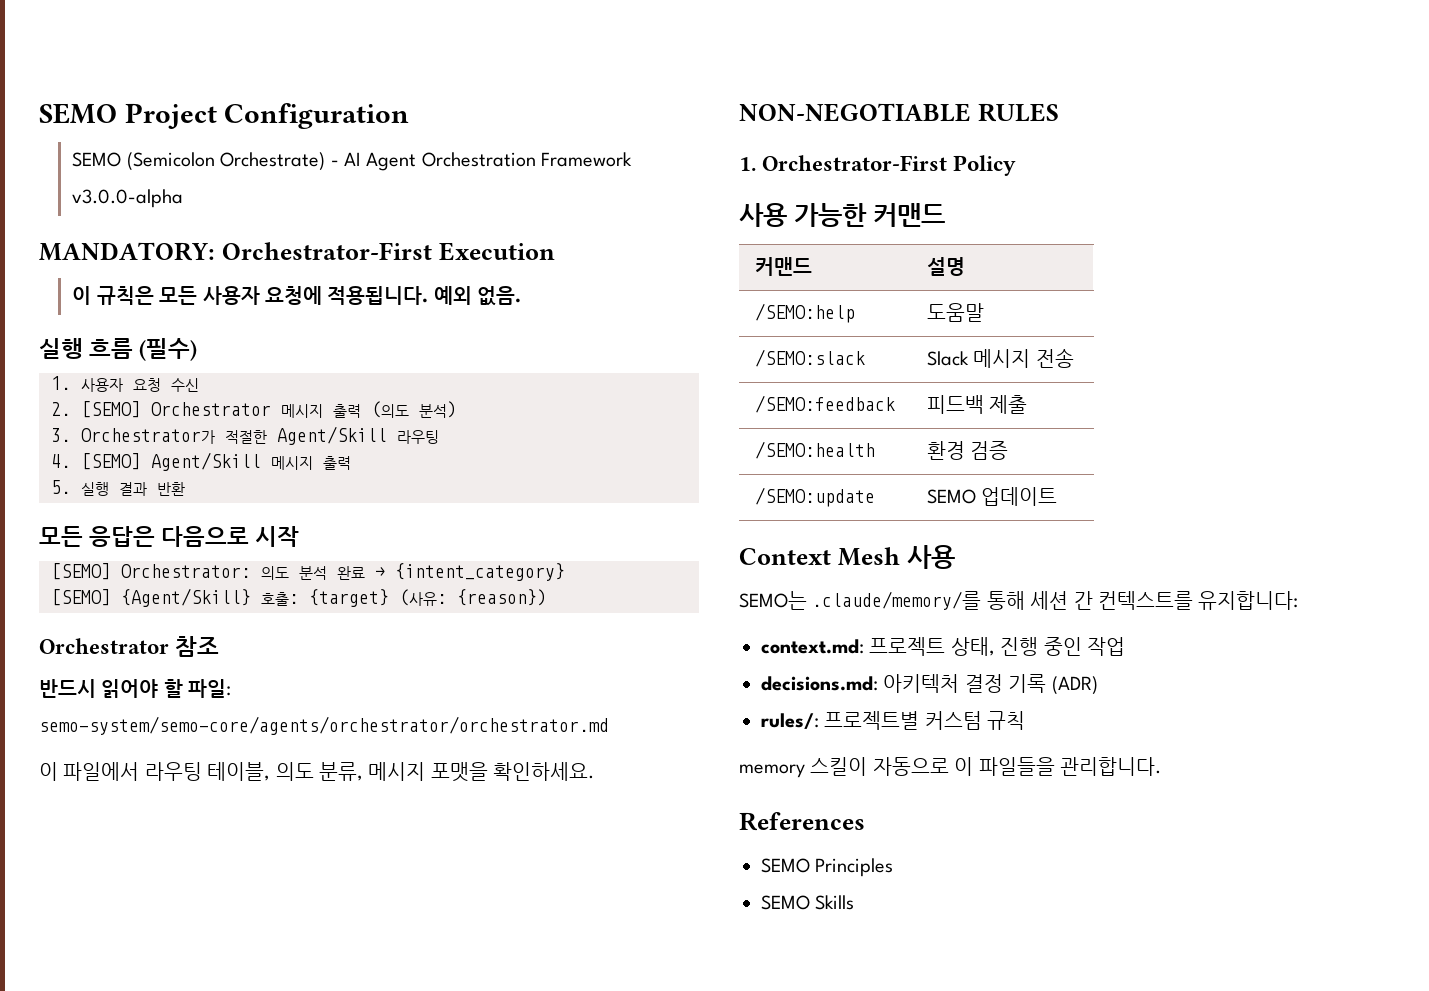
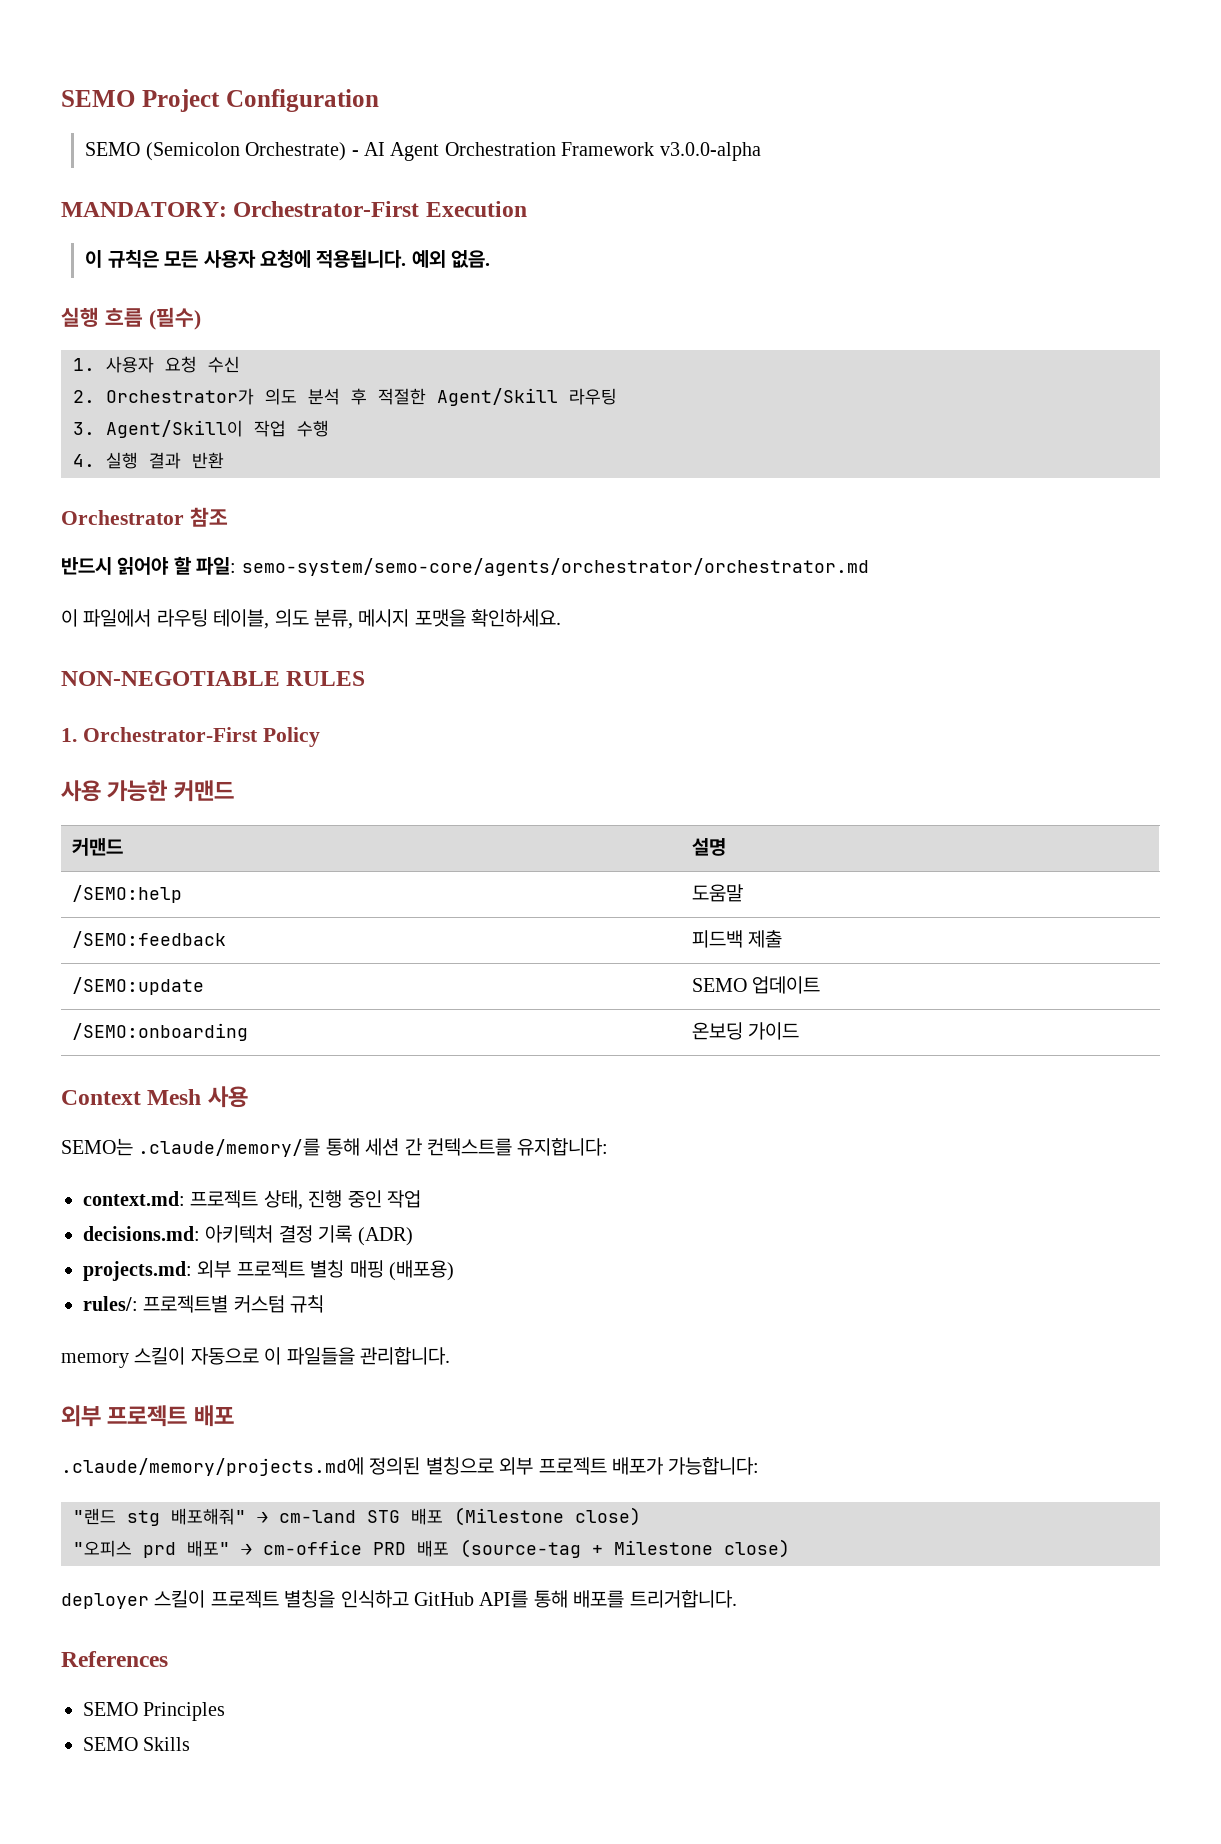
[81,401,457,418] [51,426,439,445] [51,452,351,471] [51,480,185,496] [39,526,300,547] [51,563,565,581] [51,588,547,607] [SEMO] Orchestrator 메시지 출력 (의도 분석) // 3. Orchestrator가 적절한 Agent/Skill 라우팅 // 4. [SEMO] Agent/Skill 메시지 출력 // 5. 실행 결과 반환 // 모든 응답은 다음으로 시작 // [SEMO] Orchestrator: 의도 분석 완료 → {intent_category} // [SEMO] {Agent/Skill} 호출: {target} (사유: {reason}) -> [106,388,617,406] [73,420,329,438] [73,452,224,469] Orchestrator가 의도 분석 후 적절한 Agent/Skill 라우팅 // 3. Agent/Skill이 작업 수행 // 4. 실행 결과 반환
[754,349,865,367] [926,348,1074,368] // /SEMO:slack | Slack 메시지 전송 -> (743, 893) none
[754,441,875,459] [926,441,1009,460] // /SEMO:health | 환경 검증 -> (783, 939) none
(1058, 496) none -> [71,1023,248,1041] [691,1022,800,1040] // /SEMO:onboarding | 온보딩 가이드
(1098, 685) none -> [83,1260,454,1281] // projects.md: 외부 프로젝트 별칭 매핑 (배포용)
(1161, 766) none -> [61,1405,234,1427] [61,1457,760,1476] [73,1507,641,1526] [73,1539,790,1558] [61,1590,737,1609] // 외부 프로젝트 배포 // .claude/memory/projects.md에 정의된 별칭으로 외부 프로젝트 배포가 가능합니다: // "랜드 stg 배포해줘" → cm-land STG 배포 (Milestone close) // "오피스 prd 배포" → cm-office PRD 배포 (source-tag + Milestone close) // deployer 스킬이 프로젝트 별칭을 인식하고 GitHub API를 통해 배포를 트리거합니다.

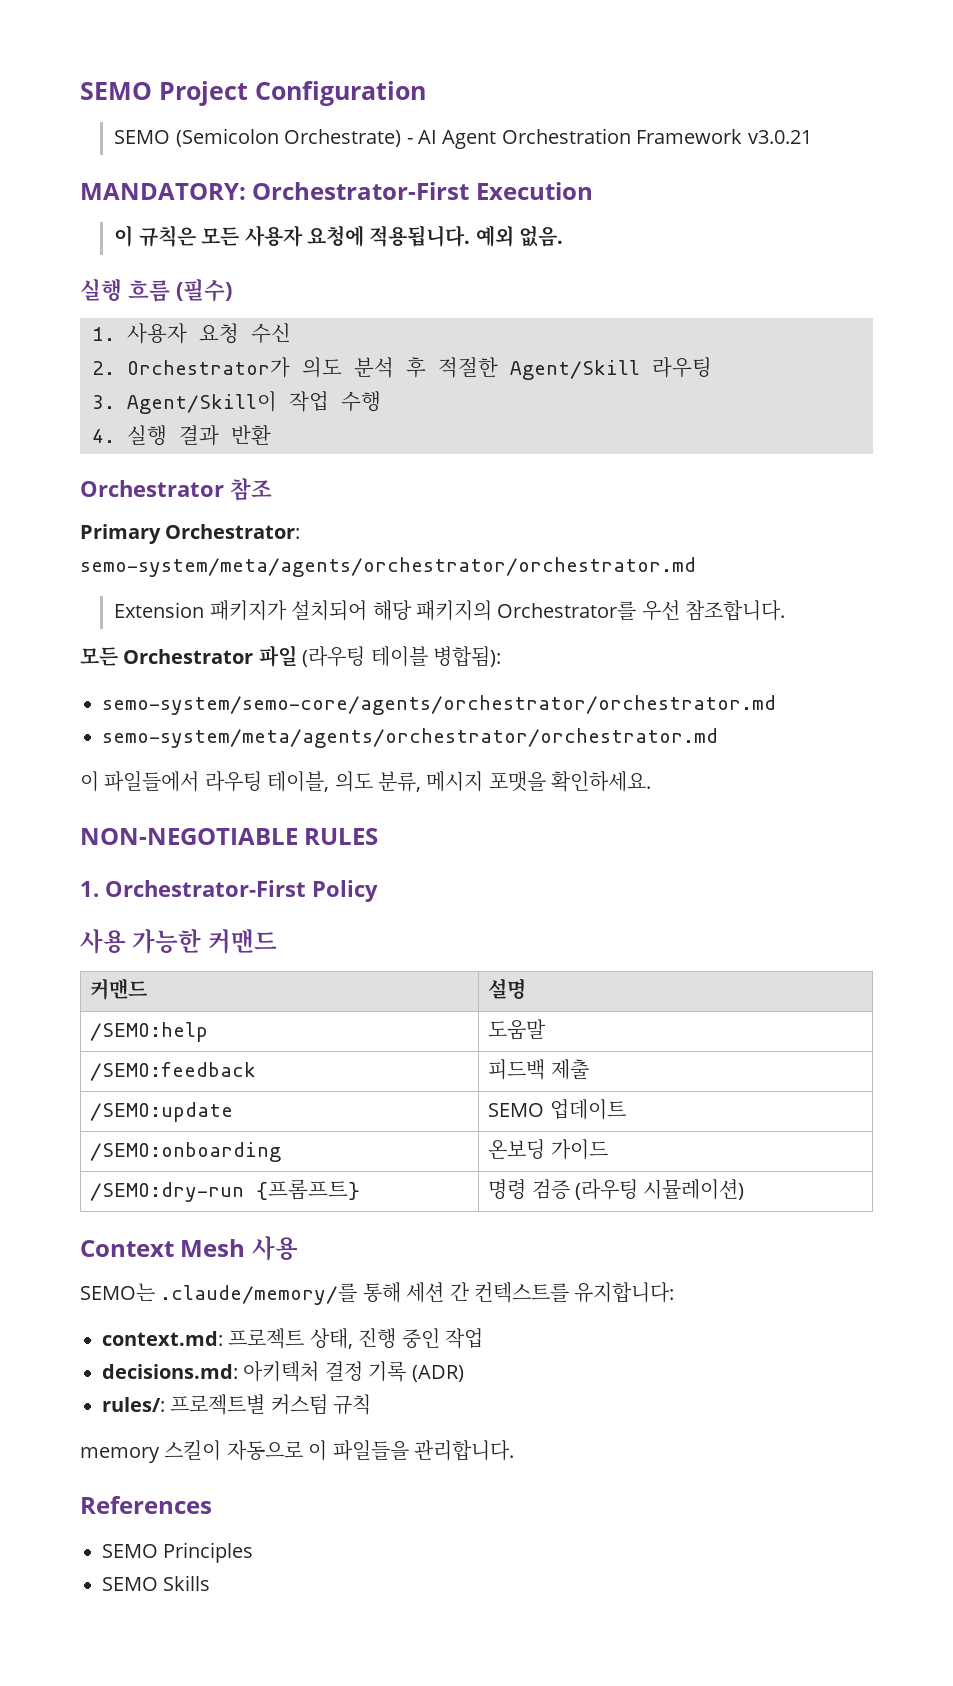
[659,142,761,161] v3.0.0-alpha -> [747,130,812,144] v3.0.21
[61,556,237,575] 반드시 읽어야 할 파일: -> [80,524,301,544] [80,557,696,577] [114,600,786,621] [80,645,501,667] Primary Orchestrator: semo-system/meta/agents/orchestrator/orchestrator.md // Extension 패키지가 설치되어 해당 패키지의 Orchestrator를 우선 참조합니다. // 모든 Orchestrator 파일 (라우팅 테이블 병합됨): //
[61,609,152,627] // 이 파일에서 -> [102,728,718,748] [80,771,200,792] // semo-system/meta/agents/orchestrator/orchestrator.md // 이 파일들에서
(800, 1031) none -> [90,1179,361,1202] [488,1179,745,1200] // /SEMO:dry-run {프롬프트} | 명령 검증 (라우팅 시뮬레이션)
[83,1260,454,1281] // projects.md: 외부 프로젝트 별칭 매핑 (배포용) -> (464, 1373) none
[61,1405,234,1427] [61,1457,760,1476] [73,1507,641,1526] [73,1539,790,1558] [61,1590,737,1609] // 외부 프로젝트 배포 // .claude/memory/projects.md에 정의된 별칭으로 외부 프로젝트 배포가 가능합니다: // "랜드 stg 배포해줘" → cm-land STG 배포 (Milestone close) // "오피스 prd 배포" → cm-office PRD 배포 (source-tag + Milestone close) // deployer 스킬이 프로젝트 별칭을 인식하고 GitHub API를 통해 배포를 트리거합니다. -> (514, 1450) none

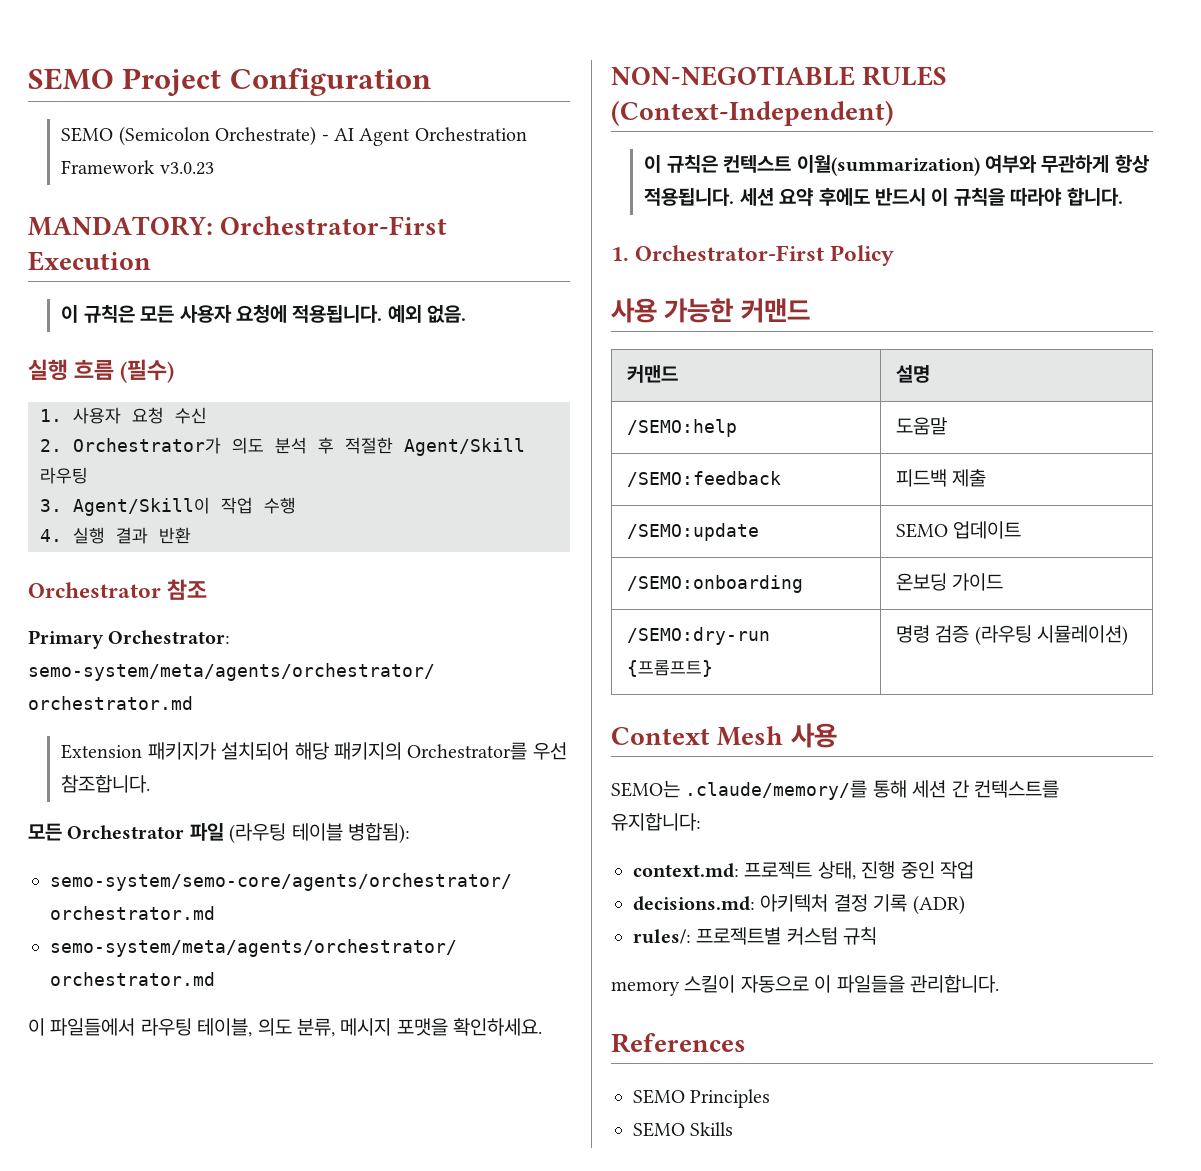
[747,130,812,144] v3.0.21 -> [159,162,214,175] v3.0.23
(379, 836) none -> [611,100,894,126] [644,154,1150,176] [644,187,1123,206] (Context-Independent) // 이 규칙은 컨텍스트 이월(summarization) 여부와 무관하게 항상 적용됩니다. 세션 요약 후에도 반드시 이 규칙을 따라야 합니다.

